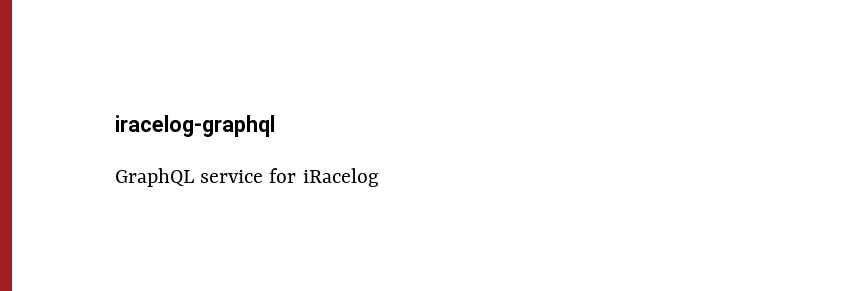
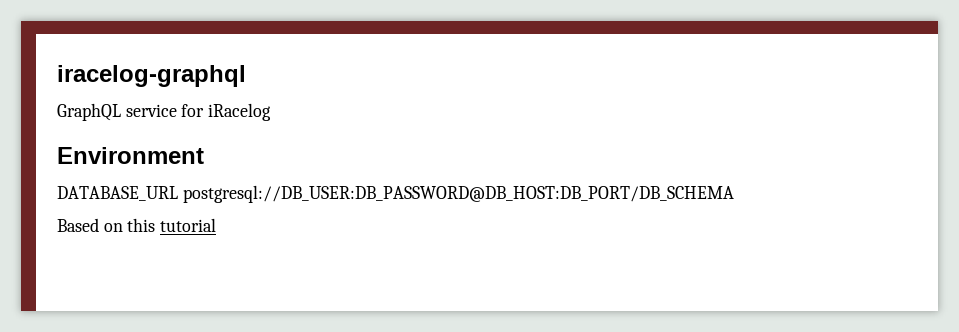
(379, 177) none -> [57,147,204,164] [57,185,734,203] [57,218,217,232] // Environment // DATABASE_URL postgresql://DB_USER:DB_PASSWORD@DB_HOST:DB_PORT/DB_SCHEMA // Based on this tutorial

